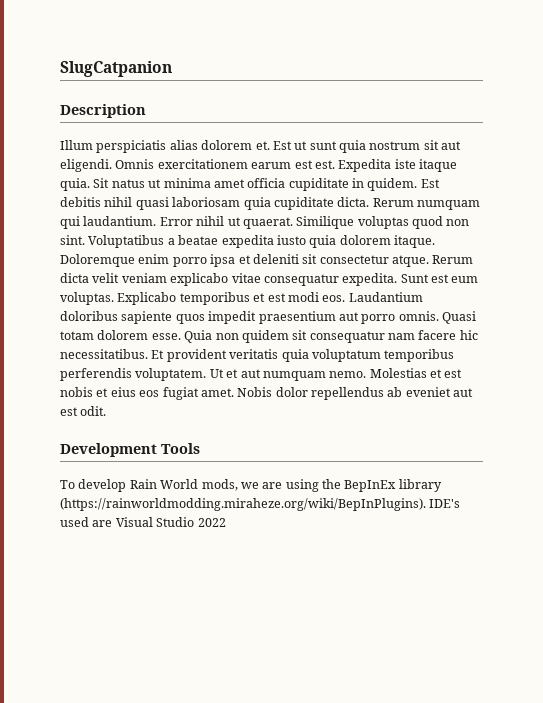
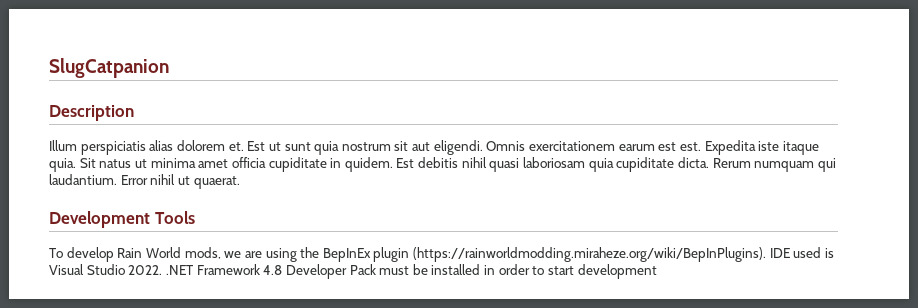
[296,216,470,229] [60,235,435,248] [60,254,474,267] [60,273,479,286] [60,292,423,305] [60,311,476,324] [60,330,478,343] [60,349,455,362] [60,368,463,381] [60,387,474,400] [60,406,107,416] Similique voluptas quod non sint. Voluptatibus a beatae expedita iusto quia dolorem itaque. Doloremque enim porro ipsa et deleniti sit consectetur atque. Rerum dicta velit veniam explicabo vitae consequatur expedita. Sunt est eum voluptas. Explicabo temporibus et est modi eos. Laudantium doloribus sapiente quos impedit praesentium aut porro omnis. Quasi totam dolorem esse. Quia non quidem sit consequatur nam facere hic necessitatibus. Et provident veritatis quia voluptatum temporibus perferendis voluptatem. Ut et aut numquam nemo. Molestias et est nobis et eius eos fugiat amet. Nobis dolor repellendus ab eveniet aut est odit. -> (240, 182) none
[398,479,442,492] [60,498,461,511] [60,517,226,527] library (https://rainworldmodding.miraheze.org/wiki/BepInPlugins). IDE's used are Visual Studio 2022 -> [373,247,835,262] [49,264,657,279] plugin (https://rainworldmodding.miraheze.org/wiki/BepInPlugins). IDE used is Visual Studio 2022. .NET Framework 4.8 Developer Pack must be installed in order to start development

